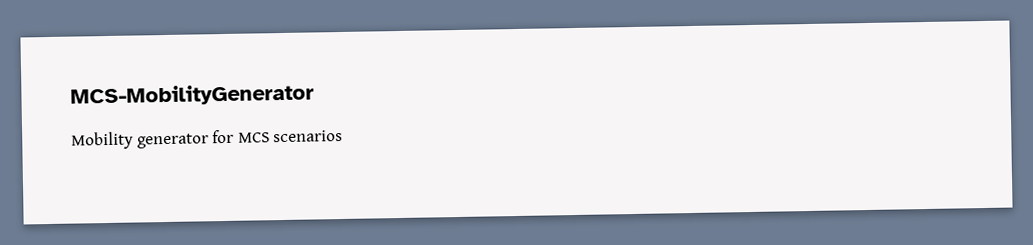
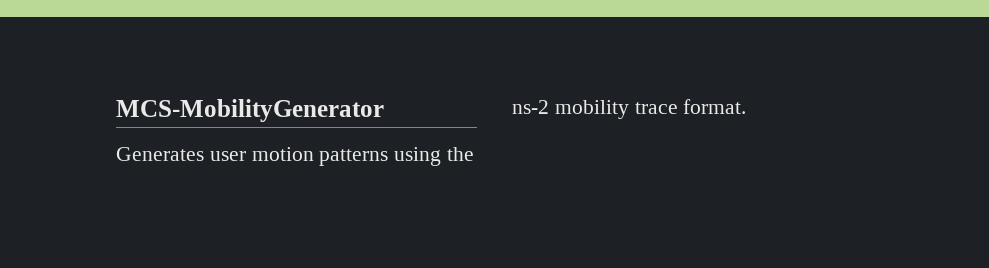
[71,129,344,150] Mobility generator for MCS scenarios -> [116,147,475,166] [512,99,747,119] Generates user motion patterns using the ns-2 mobility trace format.

